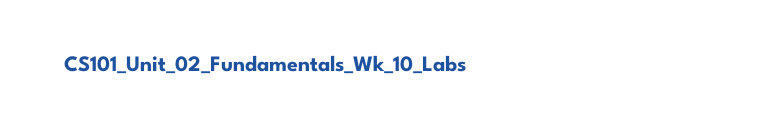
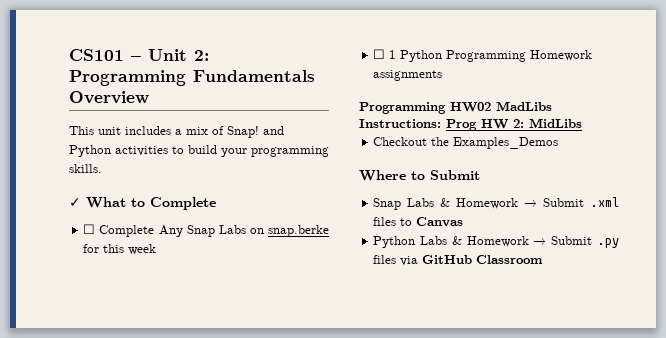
[64,55,466,74] CS101_Unit_02_Fundamentals_Wk_10_Labs -> [69,49,209,61] [69,70,315,86] [69,91,149,104] [69,126,284,138] [69,145,329,157] [69,164,102,173] [69,197,216,210] [83,224,329,237] [83,244,157,255] [373,49,593,62] [373,70,443,81] [359,101,552,114] [359,118,582,131] [373,137,559,149] [359,170,480,181] [373,197,619,210] [373,217,464,227] [373,236,619,248] [373,255,544,266] CS101 – Unit 2: Programming Fundamentals Overview // This unit includes a mix of Snap! and Python activities to build your programming skills. // ✓ What to Complete // ☐ Complete Any Snap Labs on snap.berke for this week // ☐ 1 Python Programming Homework assignments // Programming HW02 MadLibs Instructions: Prog HW 2: MidLibs // Checkout the Examples_Demos // Where to Submit // Snap Labs & Homework → Submit .xml files to Canvas // Python Labs & Homework → Submit .py files via GitHub Classroom

